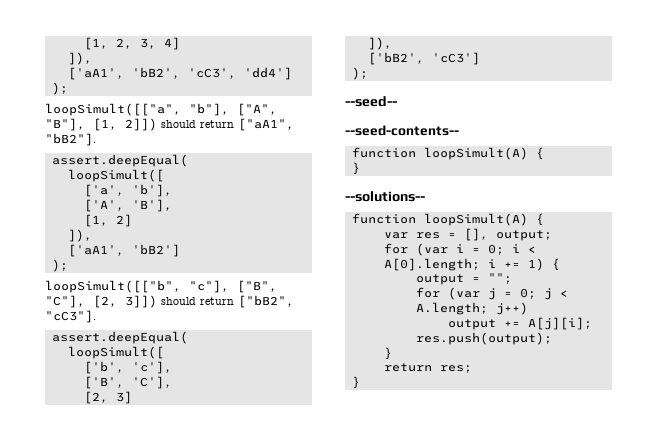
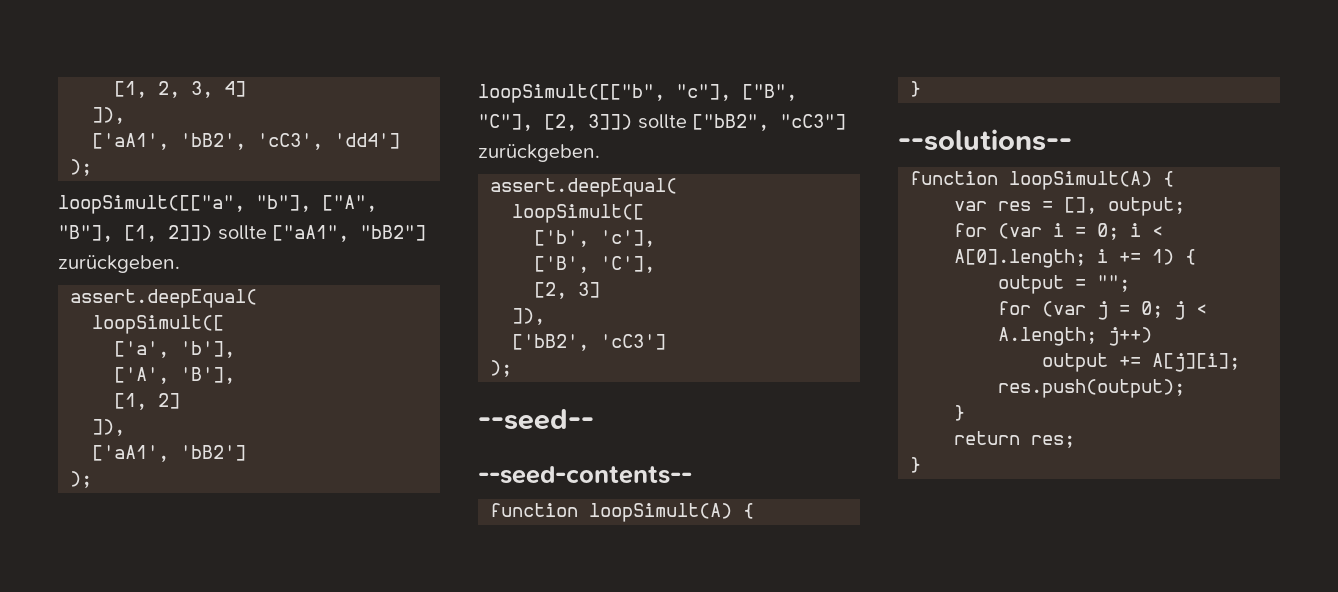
[161,118,294,131] [45,133,96,146] should return ["aA1", "bB2"]. -> [217,225,427,242] [58,255,180,273] sollte ["aA1", "bB2"] zurückgeben.
[161,295,294,308] [45,310,96,323] should return ["bB2", "cC3"]. -> [637,114,847,131] [478,144,600,162] sollte ["bB2", "cC3"] zurückgeben.

